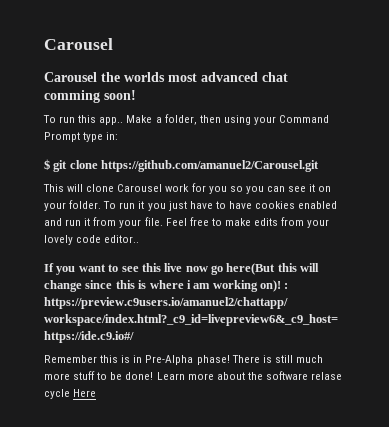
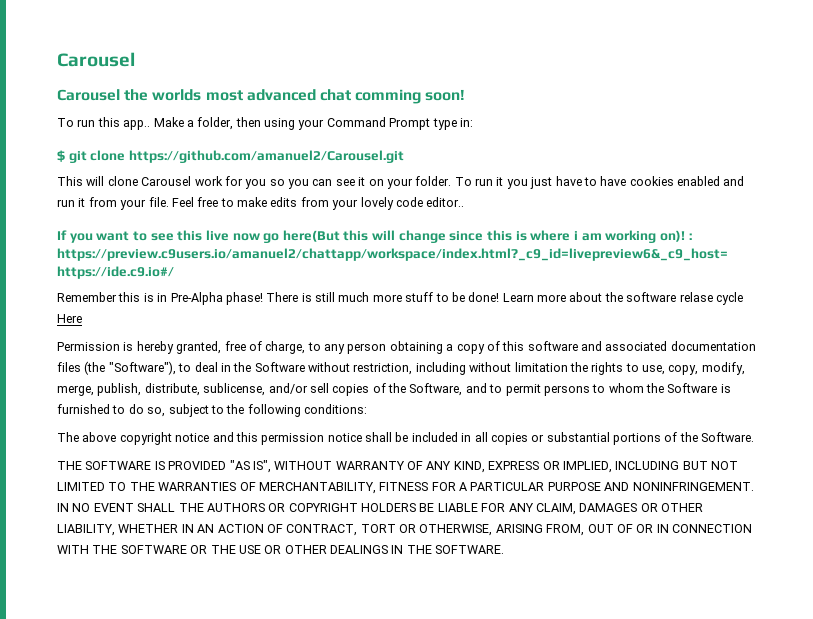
(97, 393) none -> [57,341,756,354] [57,361,745,375] [57,383,731,396] [57,404,367,417] [57,432,755,445] [57,460,738,473] [57,482,754,494] [57,503,703,515] [57,524,752,536] [57,545,505,554] // Permission is hereby granted, free of charge, to any person obtaining a copy of this software and associated documentation files (the "Software"), to deal in the Software without restriction, including without limitation the rights to use, copy, modify, merge, publish, distribute, sublicense, and/or sell copies of the Software, and to permit persons to whom the Software is furnished to do so, subject to the following conditions: // The above copyright notice and this permission notice shall be included in all copies or substantial portions of the Software. // THE SOFTWARE IS PROVIDED "AS IS", WITHOUT WARRANTY OF ANY KIND, EXPRESS OR IMPLIED, INCLUDING BUT NOT LIMITED TO THE WARRANTIES OF MERCHANTABILITY, FITNESS FOR A PARTICULAR PURPOSE AND NONINFRINGEMENT. IN NO EVENT SHALL THE AUTHORS OR COPYRIGHT HOLDERS BE LIABLE FOR ANY CLAIM, DAMAGES OR OTHER LIABILITY, WHETHER IN AN ACTION OF CONTRACT, TORT OR OTHERWISE, ARISING FROM, OUT OF OR IN CONNECTION WITH THE SOFTWARE OR THE USE OR OTHER DEALINGS IN THE SOFTWARE.

